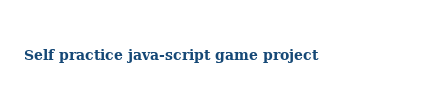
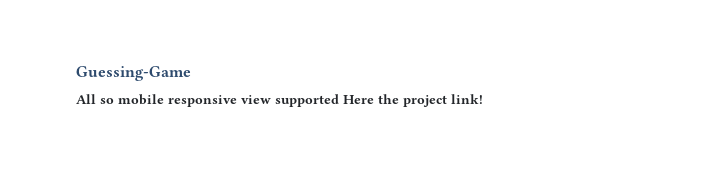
[24,49,319,63] Self practice java-script game project -> [76,66,191,81] [76,94,483,107] Guessing-Game // All so mobile responsive view supported Here the project link!

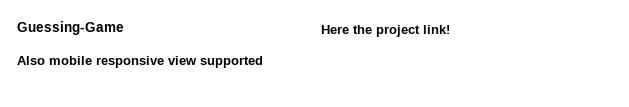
[76,94,114,104] All so -> [17,56,45,65] Also

